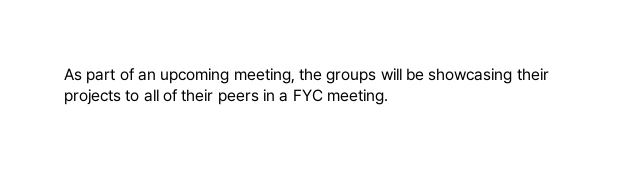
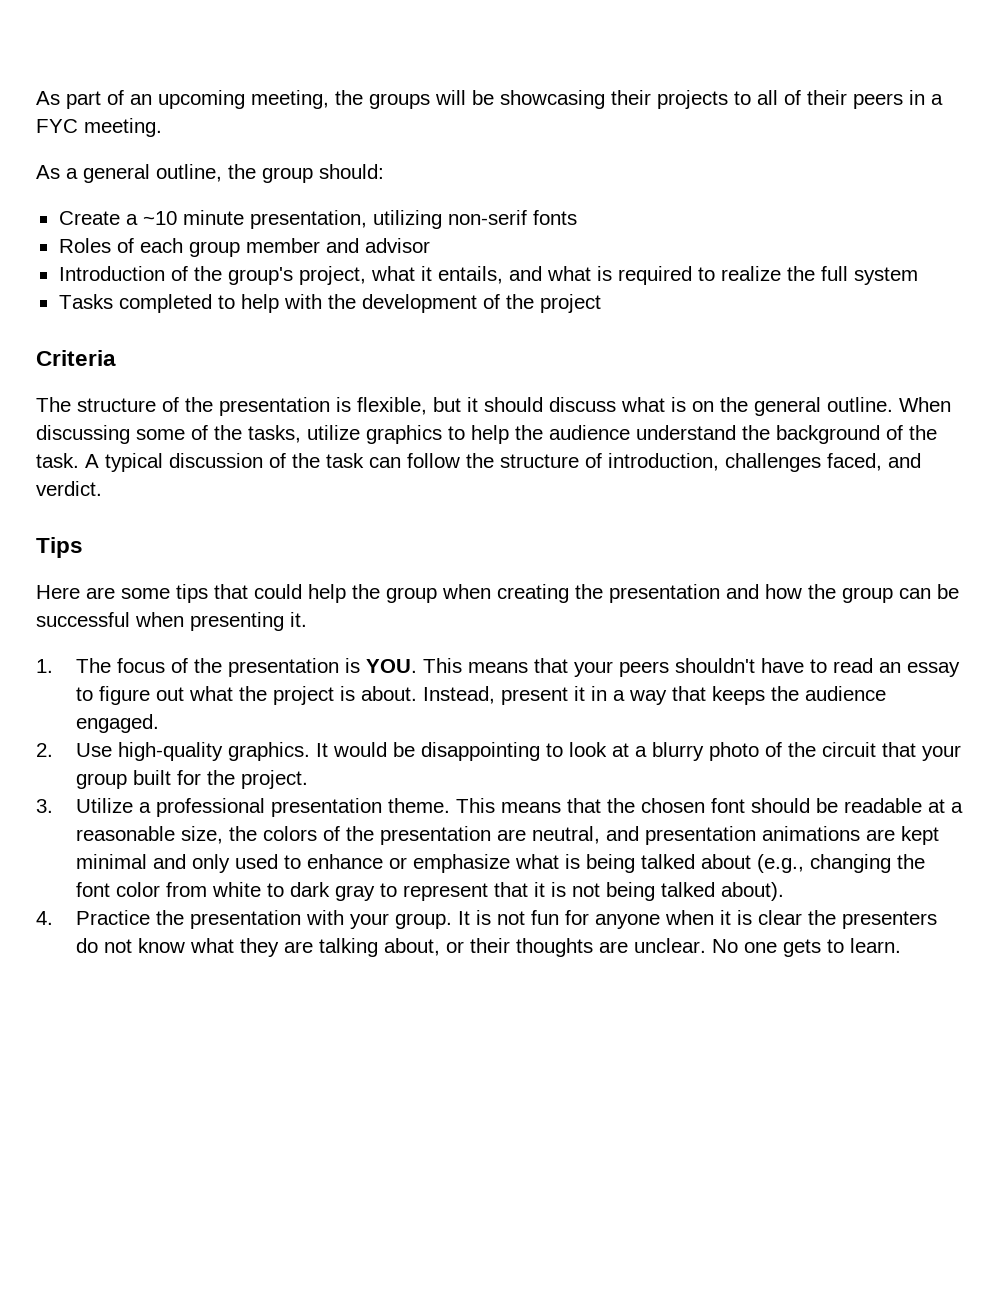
(388, 97) none -> [36,164,384,183] [58,210,577,229] [58,238,430,257] [58,266,918,285] [58,294,601,313] [36,350,116,366] [36,397,951,416] [36,425,937,444] [36,453,921,472] [36,481,102,496] [36,537,83,558] [36,584,959,603] [36,612,307,631] [36,658,961,677] [76,686,887,705] [76,714,160,733] [36,742,962,761] [76,770,309,789] [36,798,964,817] [76,826,940,845] [76,854,926,873] [76,882,785,901] [36,910,938,929] [76,938,902,957] // As a general outline, the group should: // Create a ~10 minute presentation, utilizing non-serif fonts // Roles of each group member and advisor // Introduction of the group's project, what it entails, and what is required to realize the full system // Tasks completed to help with the development of the project // Criteria // The structure of the presentation is flexible, but it should discuss what is on the general outline. When discussing some of the tasks, utilize graphics to help the audience understand the background of the task. A typical discussion of the task can follow the structure of introduction, challenges faced, and verdict. // Tips // Here are some tips that could help the group when creating the presentation and how the group can be successful when presenting it. // 1. The focus of the presentation is YOU. This means that your peers shouldn't have to read an essay to figure out what the project is about. Instead, present it in a way that keeps the audience engaged. // 2. Use high-quality graphics. It would be disappointing to look at a blurry photo of the circuit that your group built for the project. // 3. Utilize a professional presentation theme. This means that the chosen font should be readable at a reasonable size, the colors of the presentation are neutral, and presentation animations are kept minimal and only used to enhance or emphasize what is being talked about (e.g., changing the font color from white to dark gray to represent that it is not being talked about). // 4. Practice the presentation with your group. It is not fun for anyone when it is clear the presenters do not know what they are talking about, or their thoughts are unclear. No one gets to learn.

